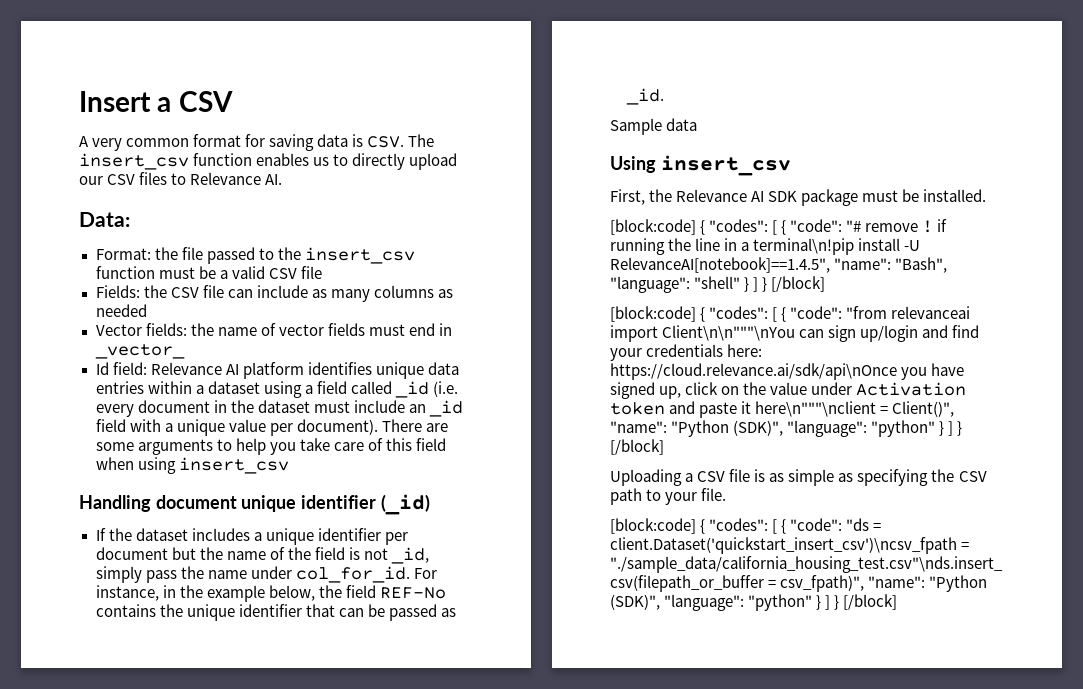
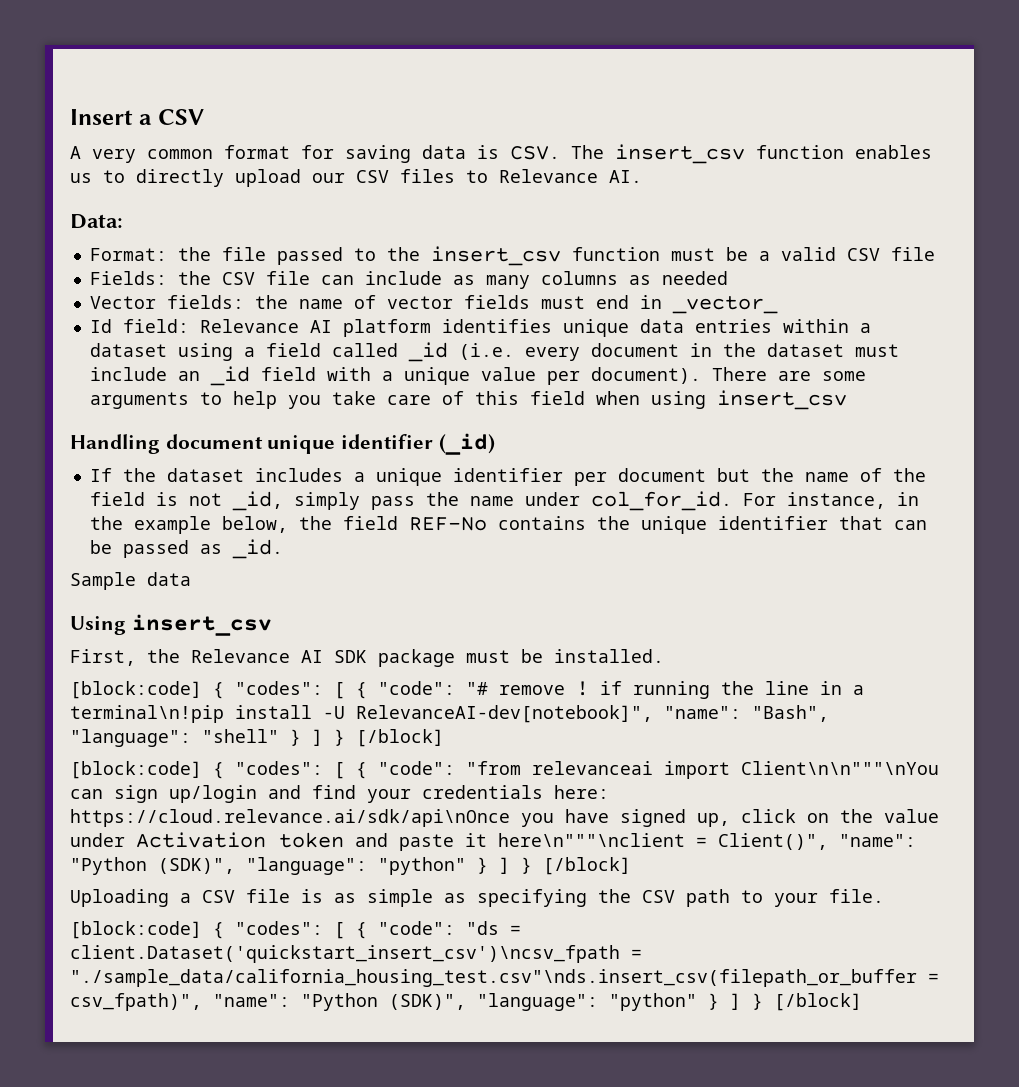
[610,257,830,273] RelevanceAI[notebook]==1.4.5", -> [356,705,653,723] RelevanceAI-dev[notebook]",

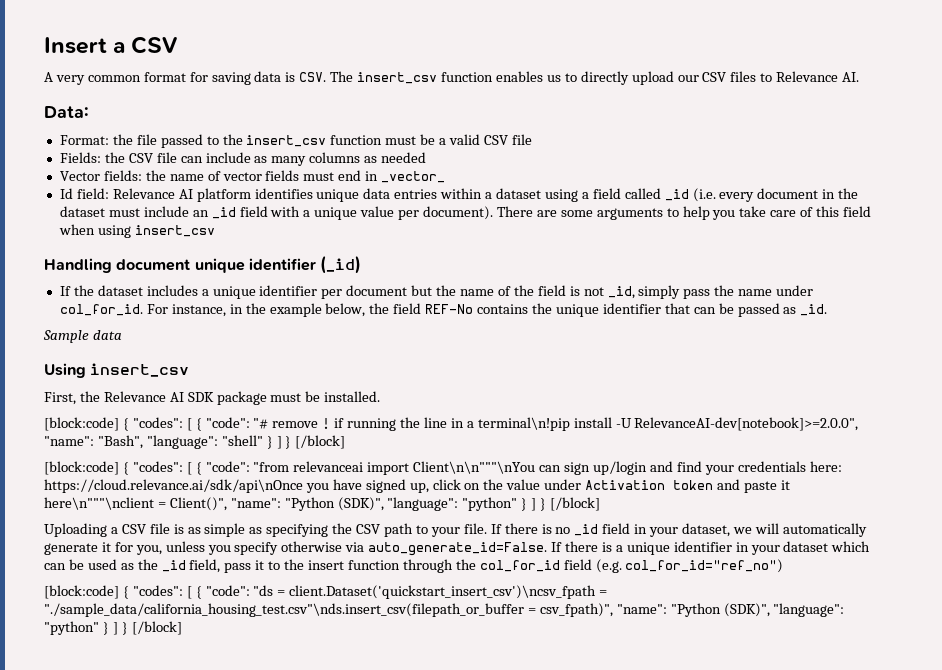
[356,705,653,723] RelevanceAI-dev[notebook]", -> [634,417,859,431] RelevanceAI-dev[notebook]>=2.0.0",
(884, 896) none -> [490,523,867,537] [44,541,871,556] [44,559,784,573] If there is no _id field in your dataset, we will automatically generate it for you, unless you specify otherwise via auto_generate_id=False. If there is a unique identifier in your dataset which can be used as the _id field, pass it to the insert function through the col_for_id field (e.g. col_for_id="ref_no")

